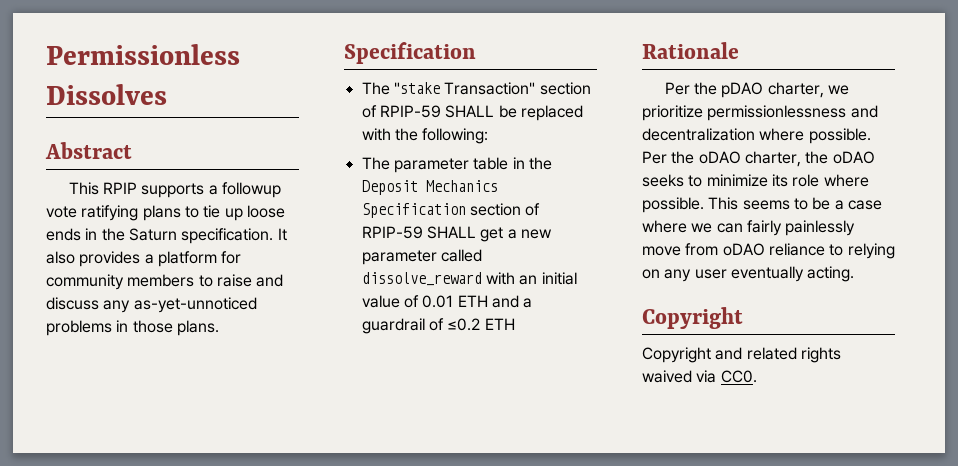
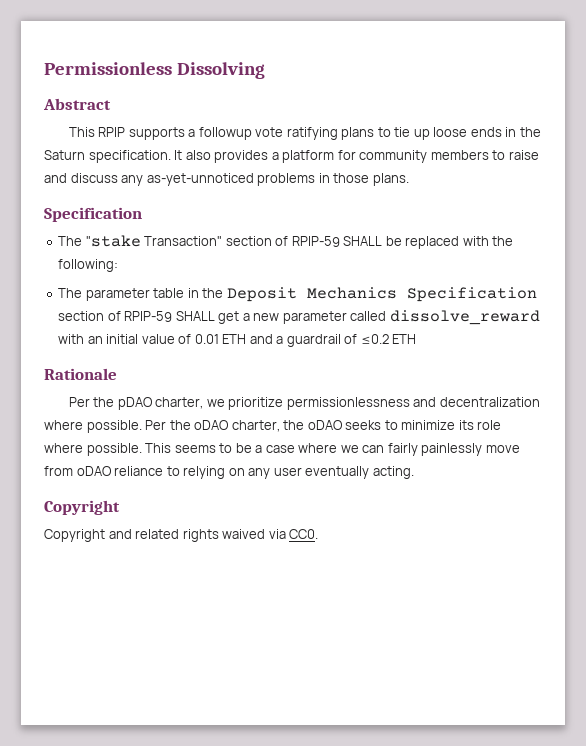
[46,84,167,105] Dissolves -> [177,62,266,79] Dissolving

